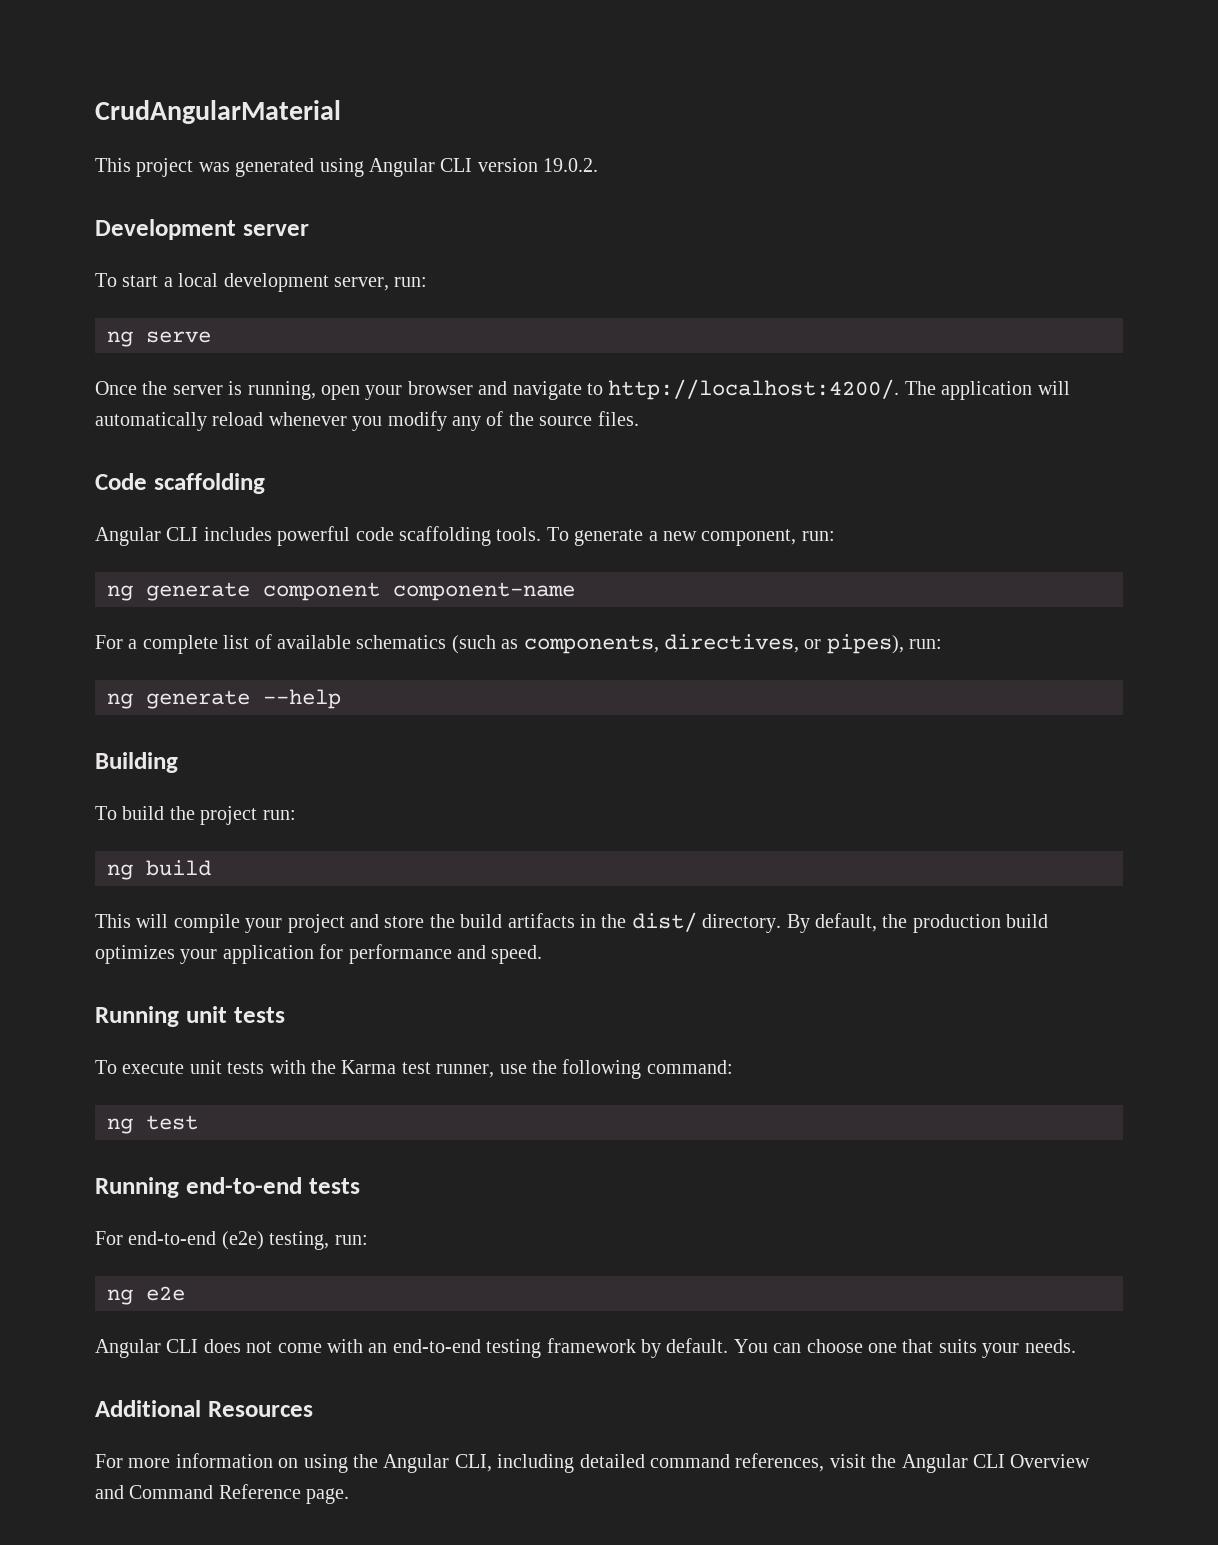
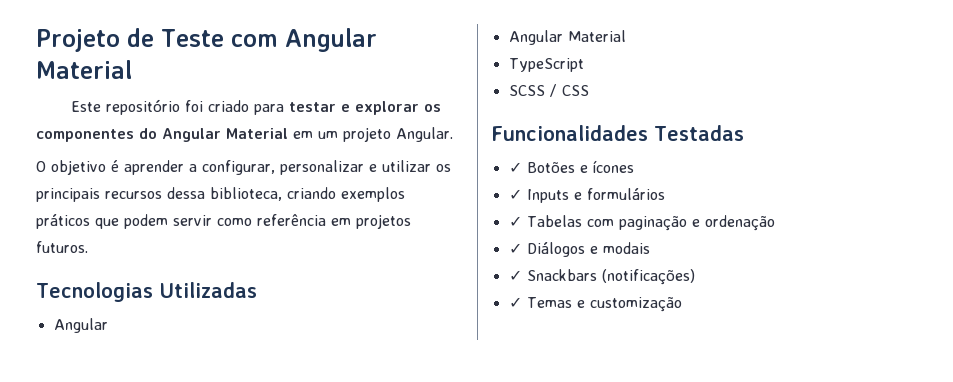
[95,100,341,124] [95,158,599,177] [95,219,309,240] [95,273,428,292] [107,331,211,347] [95,379,1070,400] [95,411,639,431] [95,473,265,494] [95,526,835,546] [107,582,575,601] [95,634,943,654] [107,689,341,709] [95,752,178,773] [95,806,296,825] [107,860,211,880] [95,912,1049,933] [95,944,543,964] [95,1006,285,1027] [95,1059,733,1079] [107,1115,198,1134] [95,1177,360,1198] [95,1231,368,1250] [107,1286,185,1305] [95,1338,1076,1358] [95,1400,313,1417] [95,1453,1091,1473] [95,1484,350,1504] CrudAngularMaterial // This project was generated using Angular CLI version 19.0.2. // Development server // To start a local development server, run: // ng serve // Once the server is running, open your browser and navigate to http://localhost:4200/. The application will automatically reload whenever you modify any of the source files. // Code scaffolding // Angular CLI includes powerful code scaffolding tools. To generate a new component, run: // ng generate component component-name // For a complete list of available schematics (such as components, directives, or pipes), run: // ng generate --help // Building // To build the project run: // ng build // This will compile your project and store the build artifacts in the dist/ directory. By default, the production build optimizes your application for performance and speed. // Running unit tests // To execute unit tests with the Karma test runner, use the following command: // ng test // Running end-to-end tests // For end-to-end (e2e) testing, run: // ng e2e // Angular CLI does not come with an end-to-end testing framework by default. You can choose one that suits your needs. // Additional Resources // For more information on using the Angular CLI, including detailed command references, visit the Angular CLI Overview and Command Reference page. -> [36,28,377,52] [36,60,132,79] [71,99,442,115] [36,127,453,142] [36,160,451,175] [36,187,405,202] [36,214,411,229] [36,241,88,253] [36,282,257,302] [53,318,108,333] [508,30,626,45] [508,58,584,72] [508,84,589,97] [491,125,744,141] [508,160,634,173] [508,188,665,203] [508,215,775,231] [508,242,650,257] [508,269,695,285] [508,297,682,312] Projeto de Teste com Angular Material // Este repositório foi criado para testar e explorar os componentes do Angular Material em um projeto Angular. // O objetivo é aprender a configurar, personalizar e utilizar os principais recursos dessa biblioteca, criando exemplos práticos que podem servir como referência em projetos futuros. // Tecnologias Utilizadas // Angular // Angular Material // TypeScript // SCSS / CSS // Funcionalidades Testadas // ✓ Botões e ícones // ✓ Inputs e formulários // ✓ Tabelas com paginação e ordenação // ✓ Diálogos e modais // ✓ Snackbars (notificações) // ✓ Temas e customização

